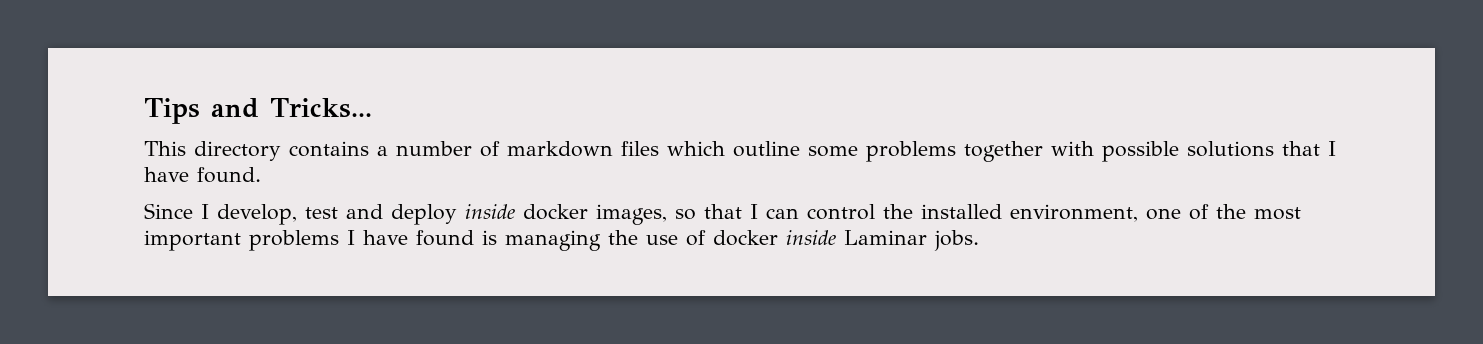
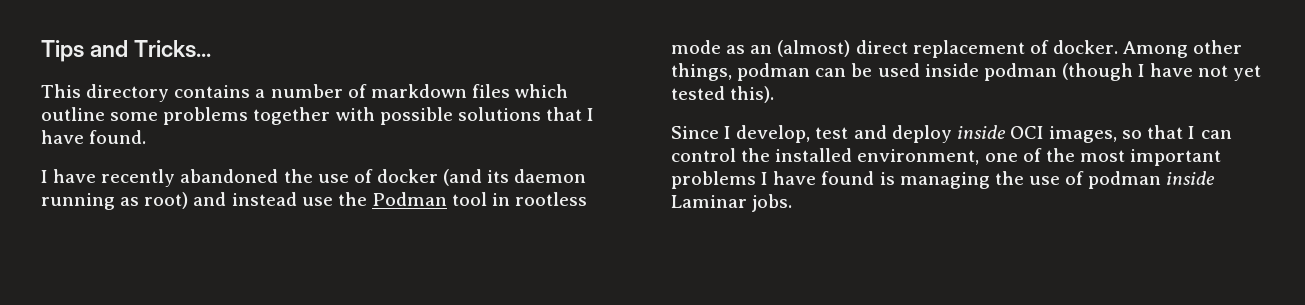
(261, 175) none -> [41,169,587,187] [41,192,588,210] [671,40,1243,58] [671,63,1262,81] [671,86,775,103] // I have recently abandoned the use of docker (and its daemon running as root) and instead use the Podman tool in rootless mode as an (almost) direct replacement of docker. Among other things, podman can be used inside podman (though I have not yet tested this).
[523,204,588,220] docker -> [1009,126,1044,139] OCI
[713,230,778,246] docker -> [1088,171,1162,189] podman

